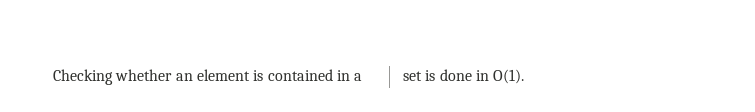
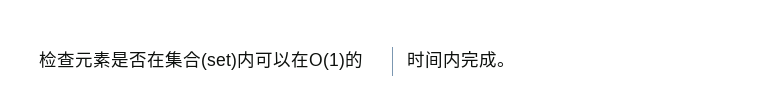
[53,69,525,85] Checking whether an element is contained in a set is done in O(1). -> [39,51,515,70] 检查元素是否在集合(set)内可以在O(1)的时间内完成。

